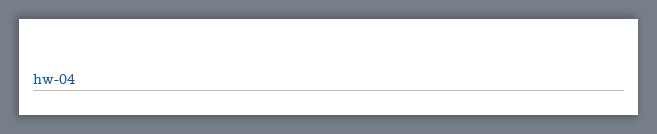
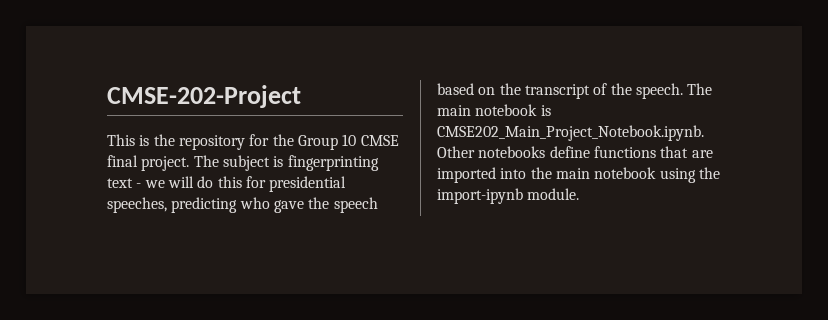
[33,74,75,84] hw-04 -> [107,85,301,108] [107,134,399,150] [107,155,379,171] [107,176,347,192] [107,197,378,213] [437,83,713,99] [437,104,551,116] [437,125,704,141] [437,146,713,158] [437,167,720,183] [437,188,580,204] CMSE-202-Project // This is the repository for the Group 10 CMSE final project. The subject is fingerprinting text - we will do this for presidential speeches, predicting who gave the speech based on the transcript of the speech. The main notebook is CMSE202_Main_Project_Notebook.ipynb. Other notebooks define functions that are imported into the main notebook using the import-ipynb module.

